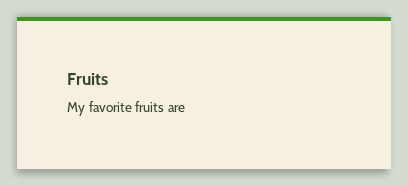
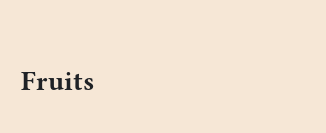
[67,101,185,116] // My favorite fruits are -> (95, 80) none

